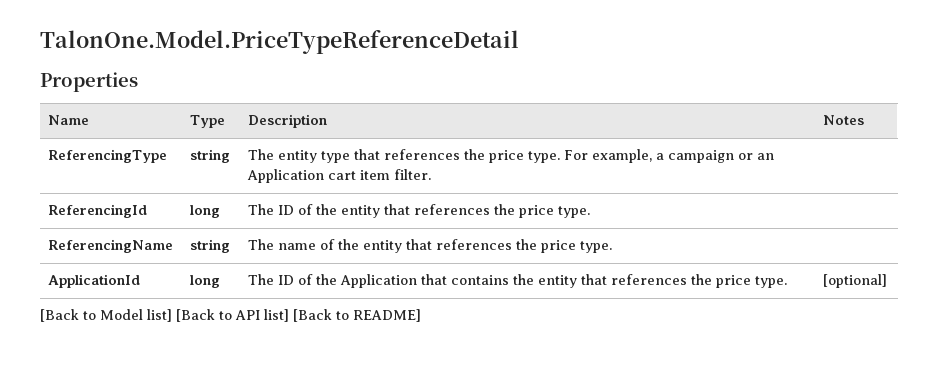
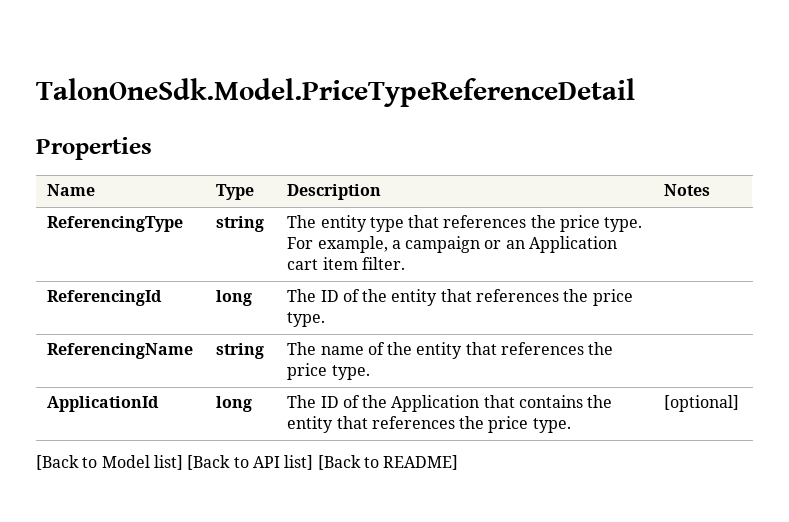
[40,30,519,54] TalonOne.Model.PriceTypeReferenceDetail -> [36,78,635,107] TalonOneSdk.Model.PriceTypeReferenceDetail

